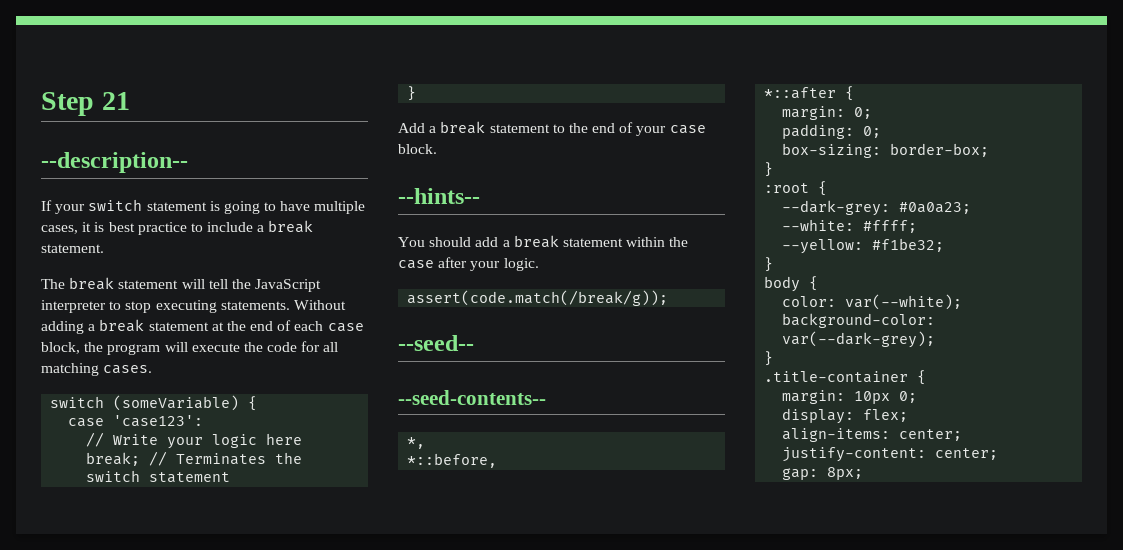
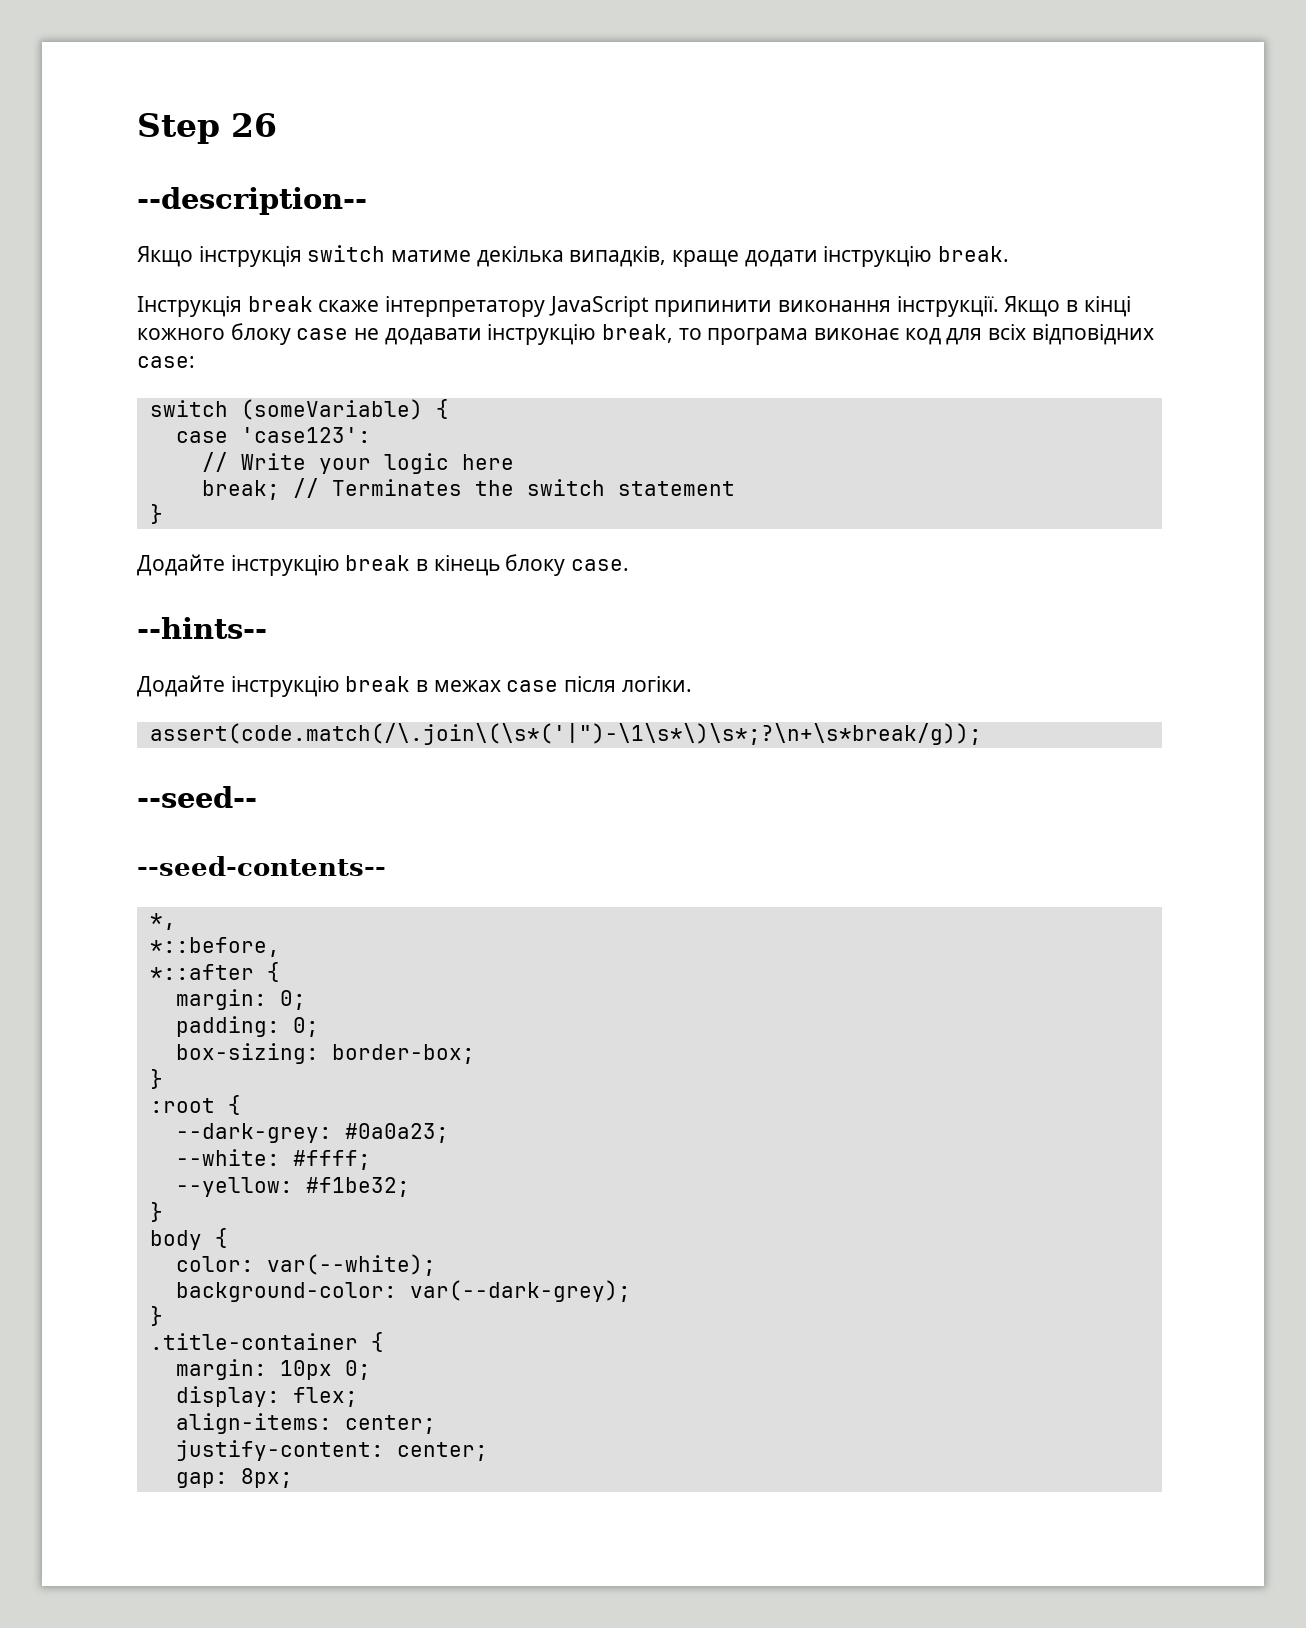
[101,92,130,110] 21 -> [231,113,277,137] 26
[41,199,366,214] [41,220,314,235] [41,244,104,253] [41,277,322,292] [41,300,346,313] [41,319,364,334] [41,341,339,355] [41,363,153,376] If your switch statement is going to have multiple cases, it is best practice to include a break statement. // The break statement will tell the JavaScript interpreter to stop executing statements. Without adding a break statement at the end of each case block, the program will execute the code for all matching cases. -> [137,245,1010,267] [137,296,1131,317] [137,323,1154,345] [137,356,195,368] Якщо інструкція switch матиме декілька випадків, краще додати інструкцію break. // Інструкція break скаже інтерпретатору JavaScript припинити виконання інструкції. Якщо в кінці кожного блоку case не додавати інструкцію break, то програма виконає код для всіх відповідних case:
[398,121,706,136] [398,144,437,154] [398,188,480,204] [398,235,689,248] [398,257,539,271] [407,290,669,306] Add a break statement to the end of your case block. // --hints-- // You should add a break statement within the case after your logic. // assert(code.match(/break/g)); -> [137,554,630,576] [137,617,267,639] [137,675,692,697] [149,723,982,745] Додайте інструкцію break в кінець блоку case. // --hints-- // Додайте інструкцію break в межах case після логіки. // assert(code.match(/\.join\(\s*('|")-\1\s*\)\s*;?\n+\s*break/g));

